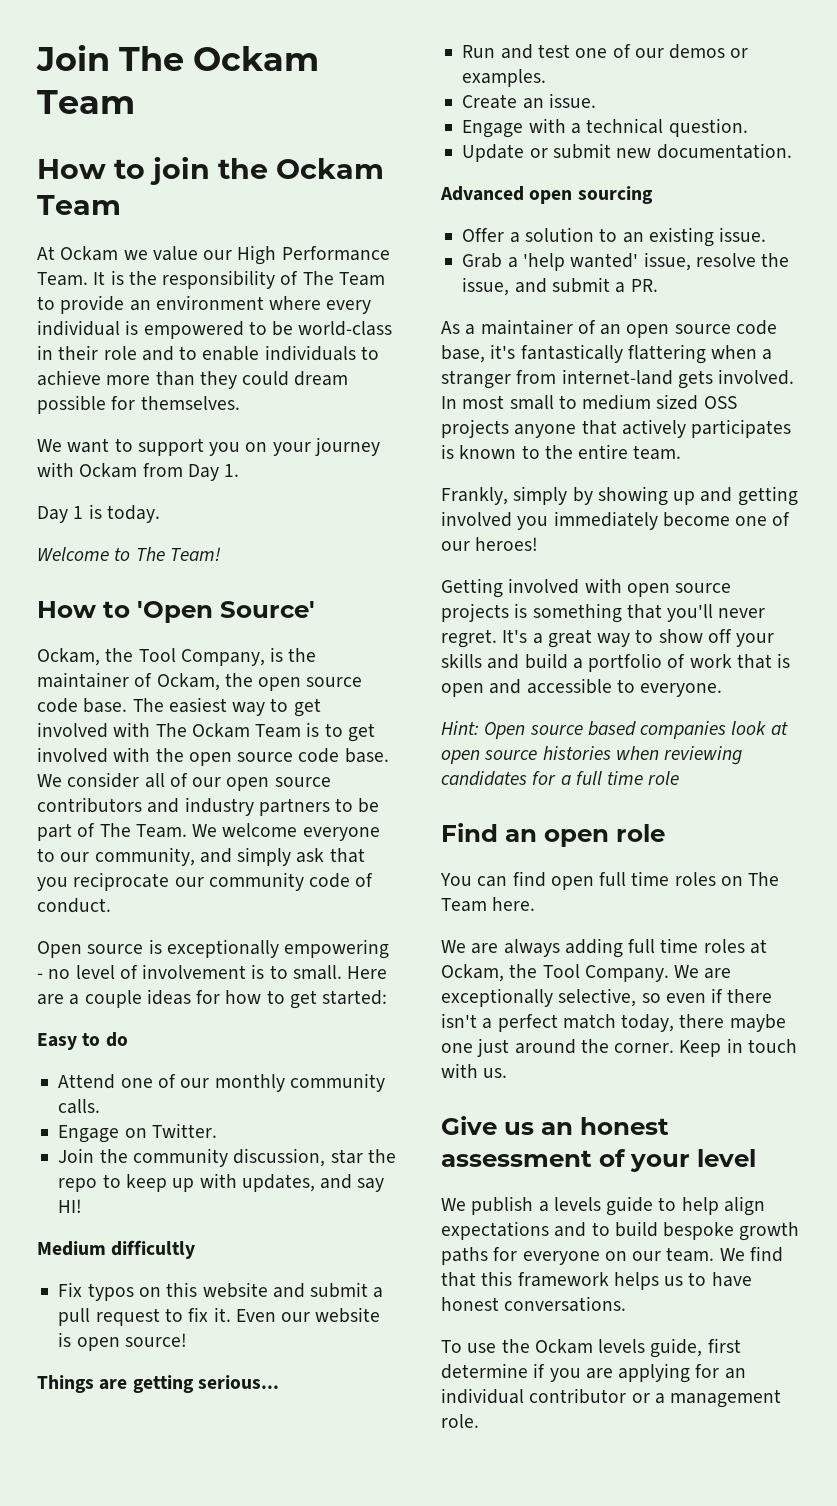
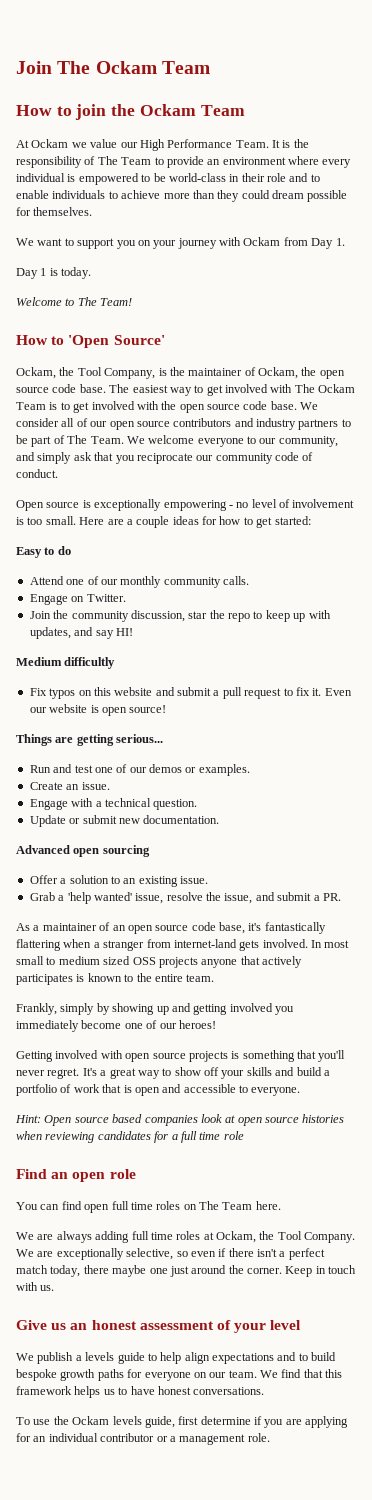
[269,965,288,979] to -> [27,517,43,525] too

